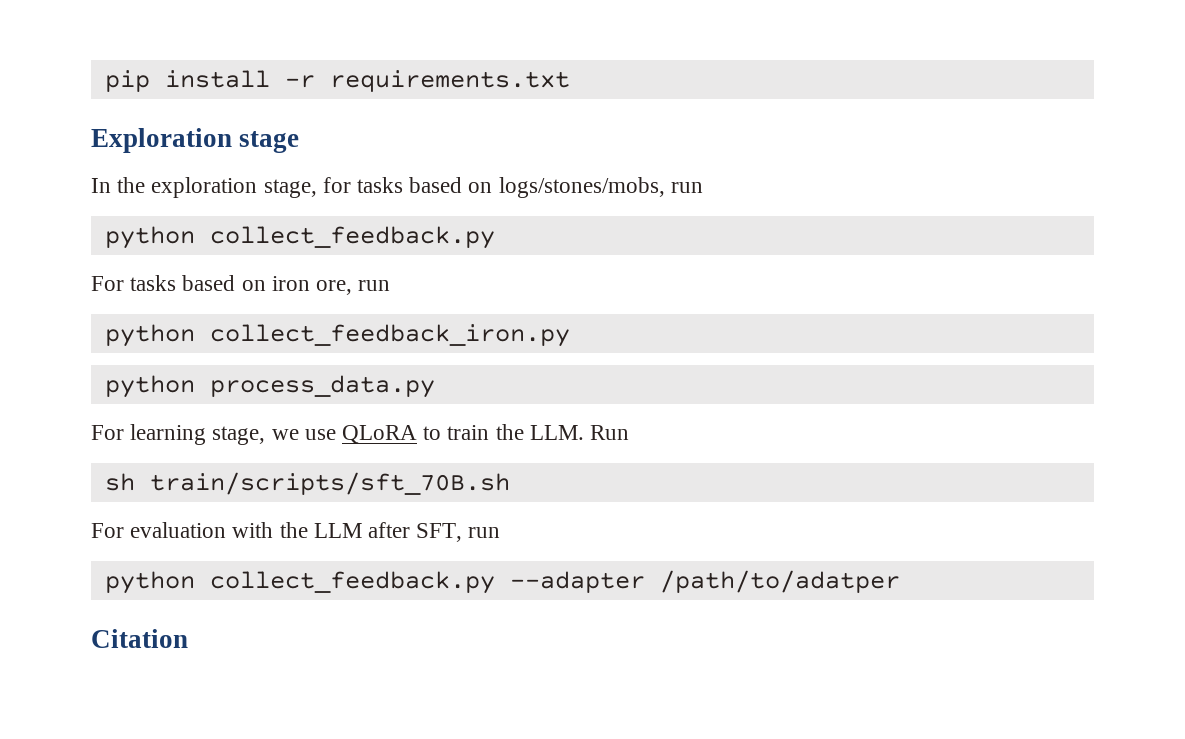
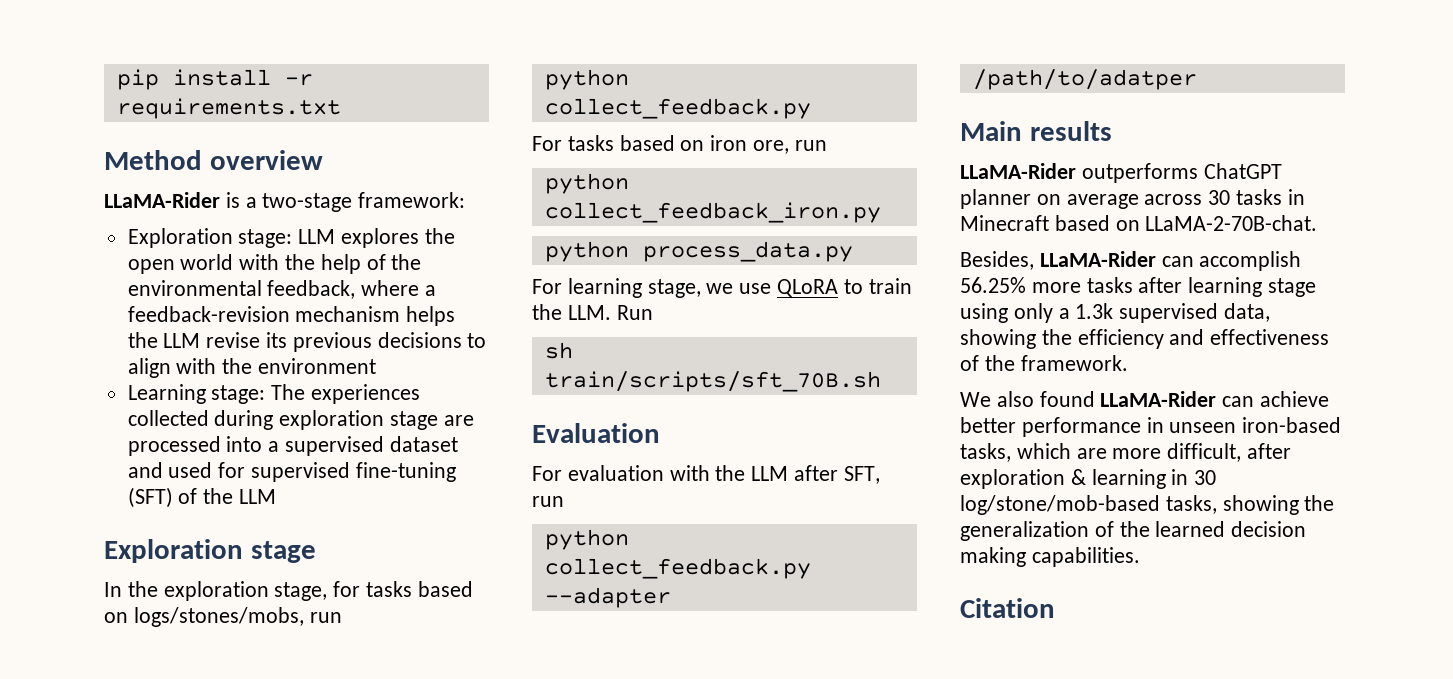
(570, 81) none -> [104,150,323,170] [104,192,466,212] [127,228,455,248] [127,254,422,274] [127,280,437,299] [127,306,456,326] [127,332,487,352] [127,358,377,378] [127,384,421,404] [127,410,474,430] [127,436,458,456] [127,462,456,482] [127,487,277,508] // Method overview // LLaMA-Rider is a two-stage framework: // Exploration stage: LLM explores the open world with the help of the environmental feedback, where a feedback-revision mechanism helps the LLM revise its previous decisions to align with the environment // Learning stage: The experiences collected during exploration stage are processed into a supervised dataset and used for supervised fine-tuning (SFT) of the LLM
(510, 483) none -> [532,423,660,443] // Evaluation
(900, 581) none -> [960,121,1112,141] [960,163,1282,183] [960,189,1305,209] [960,215,1318,231] [960,251,1302,271] [960,277,1317,297] [960,303,1271,323] [960,329,1330,349] [960,355,1128,371] [960,391,1330,407] [960,417,1342,437] [960,443,1292,462] [960,469,1217,489] [960,495,1335,515] [960,521,1307,541] [960,547,1140,567] // Main results // LLaMA-Rider outperforms ChatGPT planner on average across 30 tasks in Minecraft based on LLaMA-2-70B-chat. // Besides, LLaMA-Rider can accomplish 56.25% more tasks after learning stage using only a 1.3k supervised data, showing the efficiency and effectiveness of the framework. // We also found LLaMA-Rider can achieve better performance in unseen iron-based tasks, which are more difficult, after exploration & learning in 30 log/stone/mob-based tasks, showing the generalization of the learned decision making capabilities.

